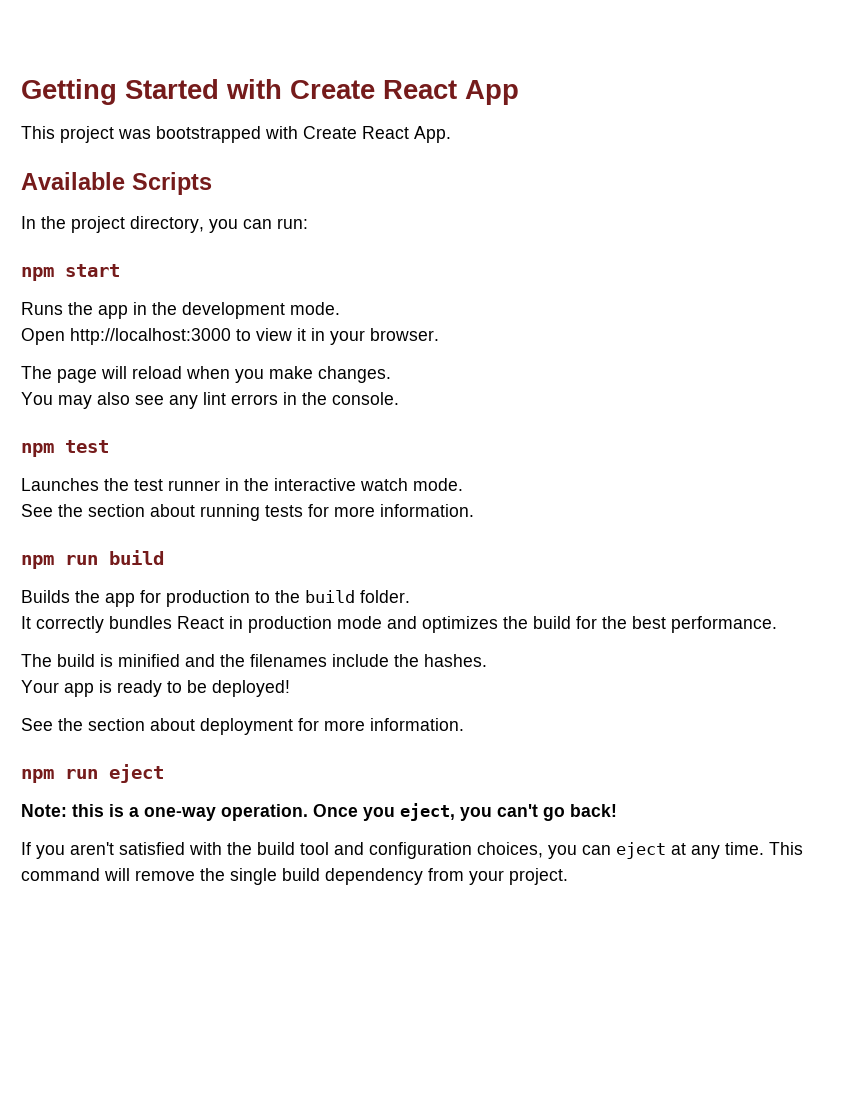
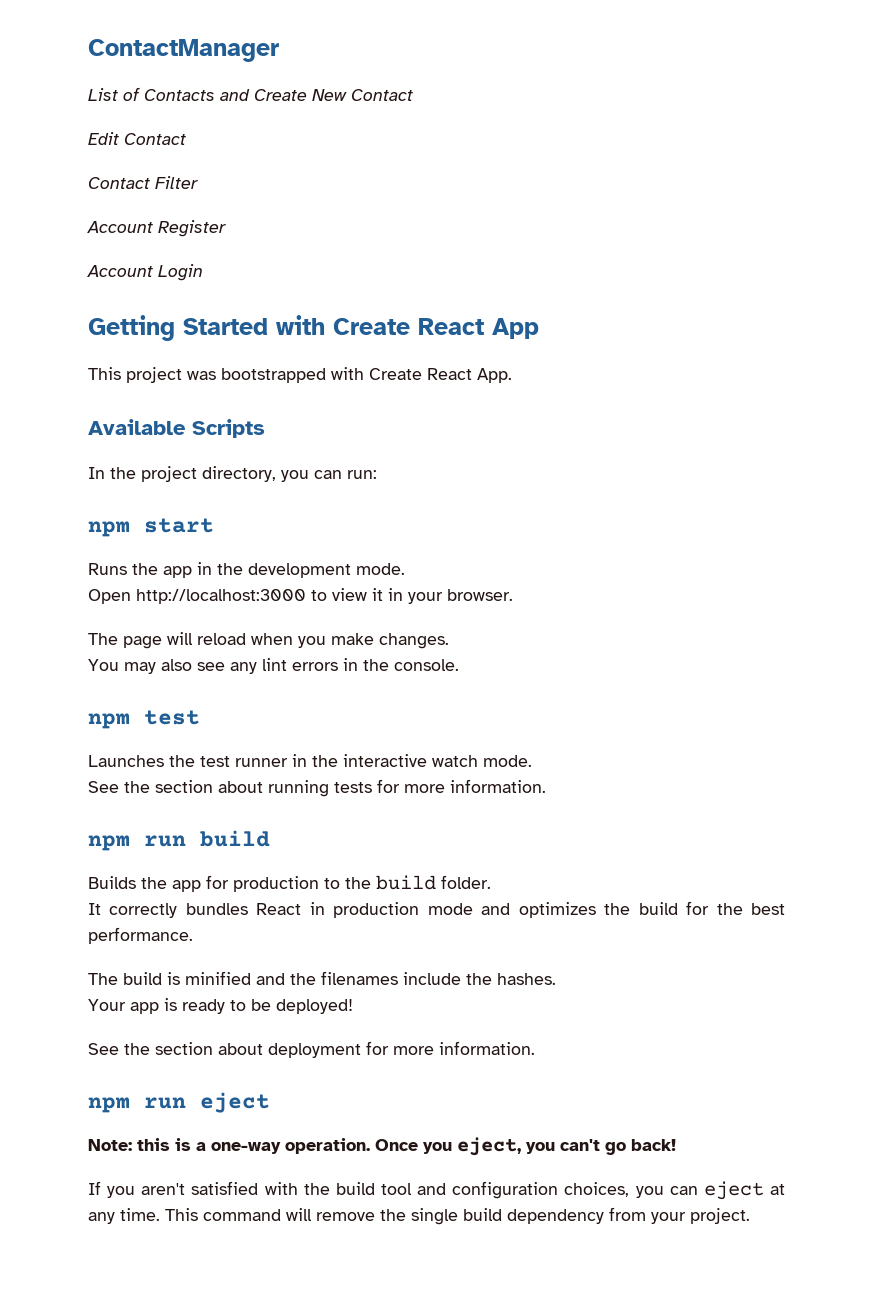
(21, 92) none -> [88,39,279,62] [88,87,413,101] [88,132,186,145] [88,176,198,189] [87,220,226,237] [87,264,203,281] ContactManager // List of Contacts and Create New Contact // Edit Contact // Contact Filter // Account Register // Account Login //

